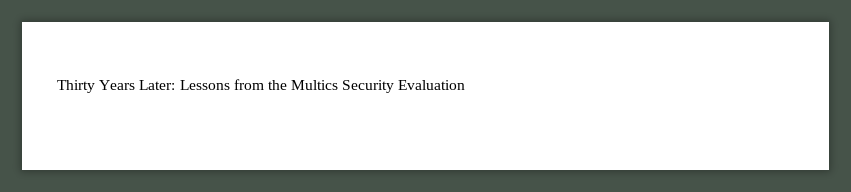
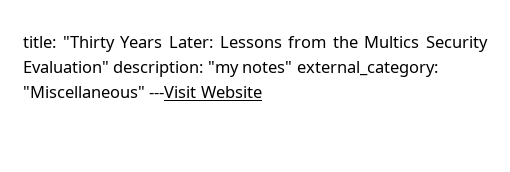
[57,80,95,93] Thirty -> [23,36,115,52] title: "Thirty
[398,80,466,90] Evaluation -> [23,61,438,77] [23,86,262,98] Evaluation" description: "my notes" external_category: "Miscellaneous" ---Visit Website

